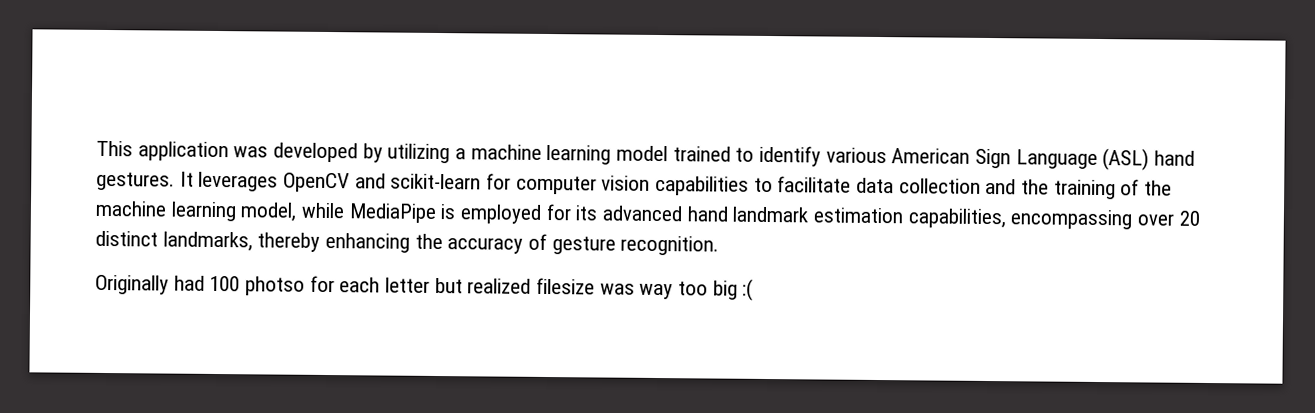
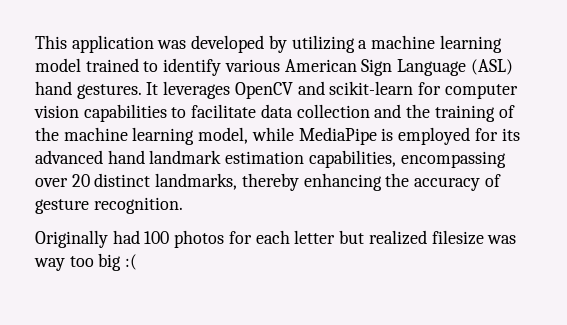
[245,276,306,296] photso -> [174,230,225,248] photos

